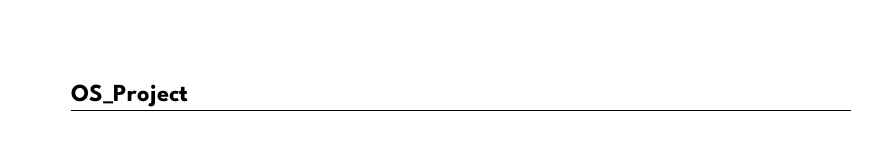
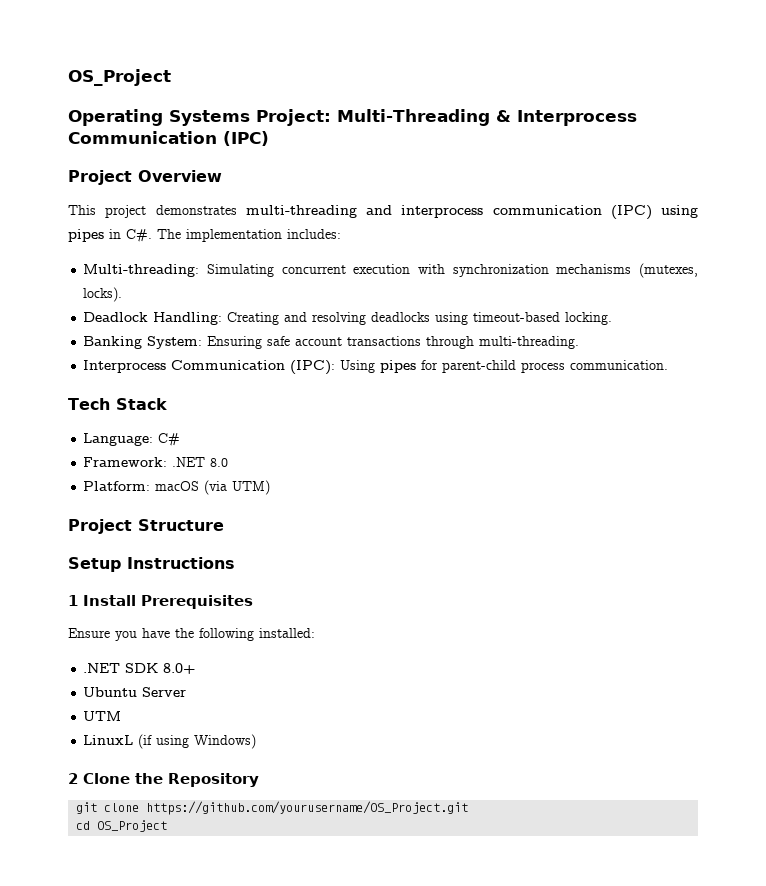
[71,84,188,107] OS_Project -> [68,69,171,86] [68,109,637,126] [68,131,269,146] [68,170,222,185] [68,205,698,220] [68,229,341,242] [83,263,698,278] [83,287,123,302] [83,312,613,325] [83,336,580,349] [83,360,669,375] [68,398,167,410] [83,433,181,446] [83,457,229,467] [83,480,271,495] [68,519,224,534] [68,557,235,572] [68,595,253,609] [68,628,315,641] [83,663,197,674] [83,687,187,697] [83,711,122,721] [83,734,257,749] [68,773,259,787] [76,801,469,815] [76,820,168,832] OS_Project // Operating Systems Project: Multi-Threading & Interprocess Communication (IPC) // Project Overview // This project demonstrates multi-threading and interprocess communication (IPC) using pipes in C#. The implementation includes: // Multi-threading: Simulating concurrent execution with synchronization mechanisms (mutexes, locks). // Deadlock Handling: Creating and resolving deadlocks using timeout-based locking. // Banking System: Ensuring safe account transactions through multi-threading. // Interprocess Communication (IPC): Using pipes for parent-child process communication. // Tech Stack // Language: C# // Framework: .NET 8.0 // Platform: macOS (via UTM) // Project Structure // Setup Instructions // 1 Install Prerequisites // Ensure you have the following installed: // .NET SDK 8.0+ // Ubuntu Server // UTM // LinuxL (if using Windows) // 2 Clone the Repository // git clone https://github.com/yourusername/OS_Project.git // cd OS_Project

